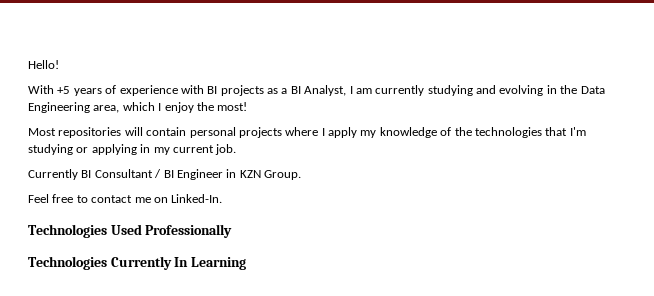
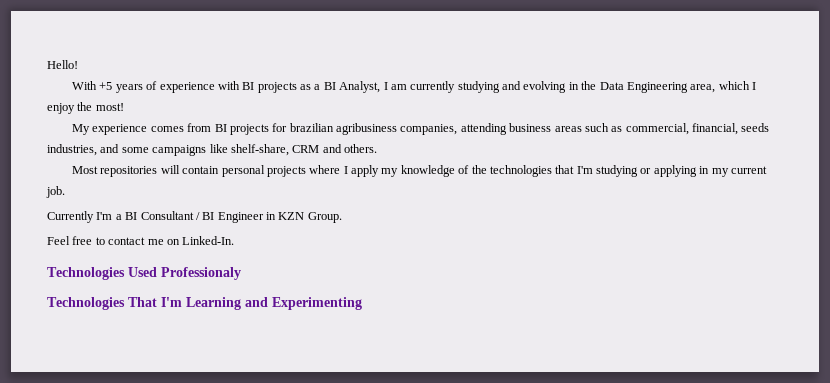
(248, 106) none -> [72,123,770,135] [47,144,377,156] // My experience comes from BI projects for brazilian agribusiness companies, attending business areas such as commercial, financial, seeds industries, and some campaigns like shelf-share, CRM and others.
(78, 174) none -> [96,212,122,220] I'm a
[145,224,233,238] [28,256,246,270] Professionally // Technologies Currently In Learning -> [161,267,241,280] [47,297,362,310] Professionaly // Technologies That I'm Learning and Experimenting

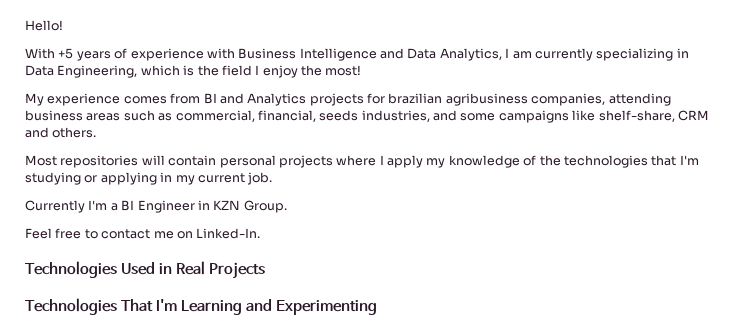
[242,81,750,93] BI projects as a BI Analyst, I am currently studying and evolving in the Data Engineering area, which -> [238,48,689,61] [25,65,252,78] Business Intelligence and Data Analytics, I am currently specializing in Data Engineering, which is the field
(227, 128) none -> [219,93,307,106] and Analytics
[140,211,215,220] Consultant / BI -> (135, 205) none
[161,267,241,280] Professionaly -> [158,261,265,279] in Real Projects

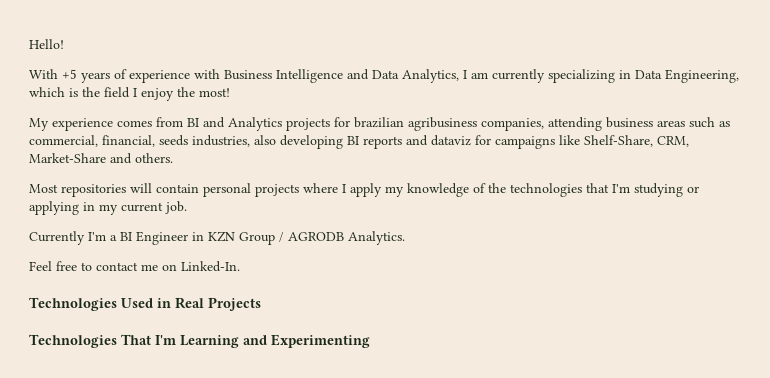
[433,110,709,123] and some campaigns like shelf-share, CRM -> [254,135,689,149] [29,153,106,163] also developing BI reports and dataviz for campaigns like Shelf-Share, CRM, Market-Share
[243,200,287,213] Group. -> [239,231,405,245] Group / AGRODB Analytics.

